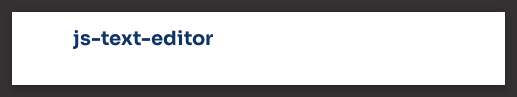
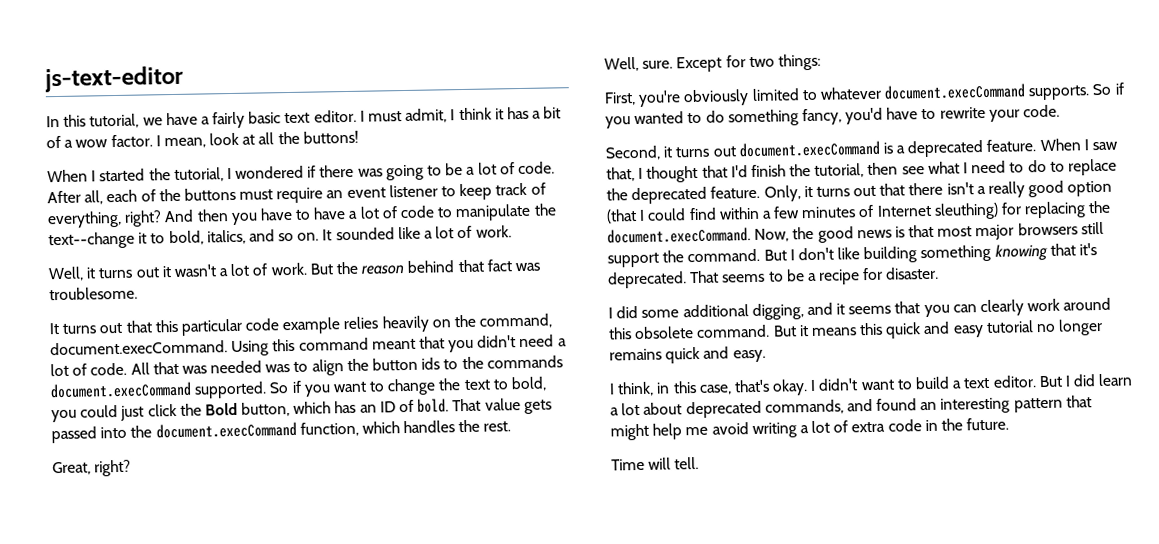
(213, 39) none -> [46,106,562,129] [46,130,359,149] [47,161,555,183] [47,182,546,205] [47,203,557,229] [48,225,512,250] [48,259,540,282] [49,286,138,301] [49,313,553,336] [50,334,567,357] [50,355,563,377] [50,376,548,399] [51,398,552,423] [51,419,512,444] [52,459,132,477] [604,53,821,73] [604,82,1125,107] [605,104,1061,129] [605,138,1119,161] [606,158,1117,183] [606,180,1113,205] [606,200,1112,224] [607,221,1104,244] [607,243,1098,268] [608,266,940,289] [608,297,1112,321] [608,318,1104,340] [609,346,766,364] [609,373,1134,397] [610,395,1092,419] [610,417,1010,441] [611,456,700,471] // In this tutorial, we have a fairly basic text editor. I must admit, I think it has a bit of a wow factor. I mean, look at all the buttons! // When I started the tutorial, I wondered if there was going to be a lot of code. After all, each of the buttons must require an event listener to keep track of everything, right? And then you have to have a lot of code to manipulate the text--change it to bold, italics, and so on. It sounded like a lot of work. // Well, it turns out it wasn't a lot of work. But the reason behind that fact was troublesome. // It turns out that this particular code example relies heavily on the command, document.execCommand. Using this command meant that you didn't need a lot of code. All that was needed was to align the button ids to the commands document.execCommand supported. So if you want to change the text to bold, you could just click the Bold button, which has an ID of bold. That value gets passed into the document.execCommand function, which handles the rest. // Great, right? // Well, sure. Except for two things: // First, you're obviously limited to whatever document.execCommand supports. So if you wanted to do something fancy, you'd have to rewrite your code. // Second, it turns out document.execCommand is a deprecated feature. When I saw that, I thought that I'd finish the tutorial, then see what I need to do to replace the deprecated feature. Only, it turns out that there isn't a really good option (that I could find within a few minutes of Internet sleuthing) for replacing the document.execCommand. Now, the good news is that most major browsers still support the command. But I don't like building something knowing that it's deprecated. That seems to be a recipe for disaster. // I did some additional digging, and it seems that you can clearly work around this obsolete command. But it means this quick and easy tutorial no longer remains quick and easy. // I think, in this case, that's okay. I didn't want to build a text editor. But I did learn a lot about deprecated commands, and found an interesting pattern that might help me avoid writing a lot of extra code in the future. // Time will tell.

